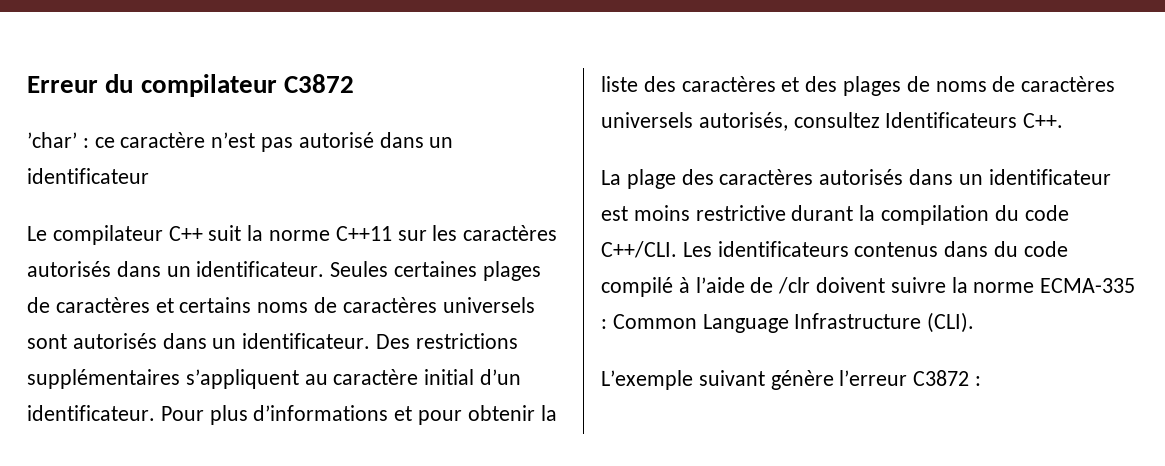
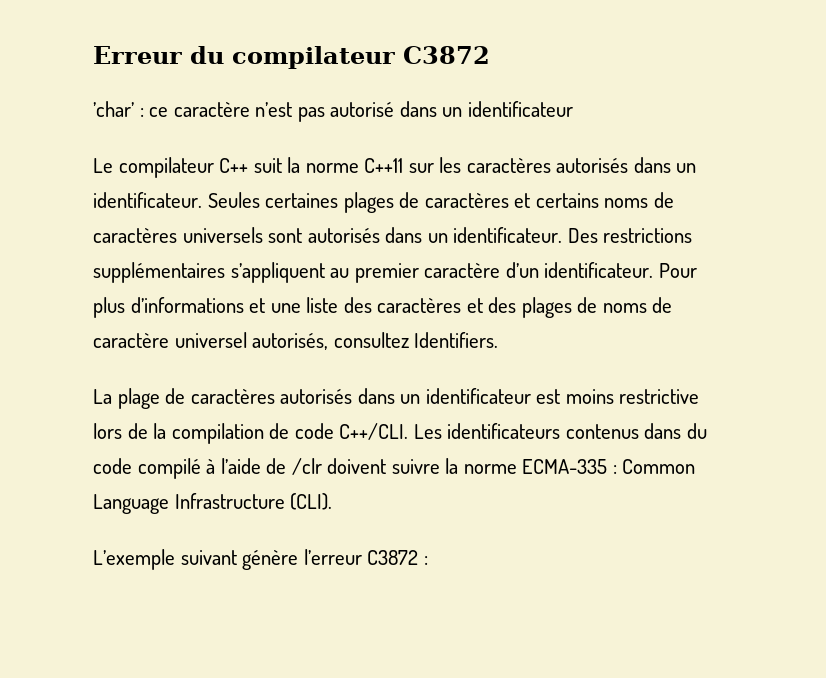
[333,369,475,385] caractère initial -> [354,263,501,283] premier caractère
[418,405,557,425] pour obtenir la -> [270,303,301,313] une
[1021,76,1116,92] [601,112,1064,131] caractères universels autorisés, consultez Identificateurs C++. -> [93,332,499,350] caractère universel autorisés, consultez Identifiers.
[681,169,714,185] des -> [165,388,186,404] de
[791,205,854,221] durant -> [93,423,148,439] lors de
[994,205,1019,221] du -> [269,423,290,439] de

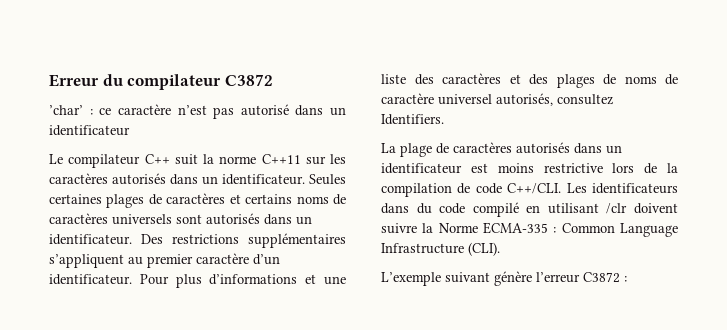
[565,424,639,439] contenus -> (678, 188) none
[206,458,287,474] à l’aide de -> [526,203,599,214] en utilisant
[463,464,517,474] norme -> [438,223,478,233] Norme

